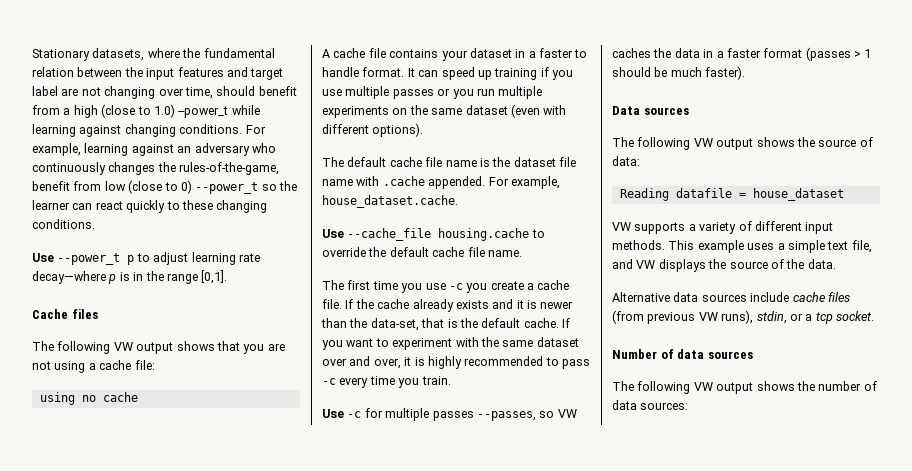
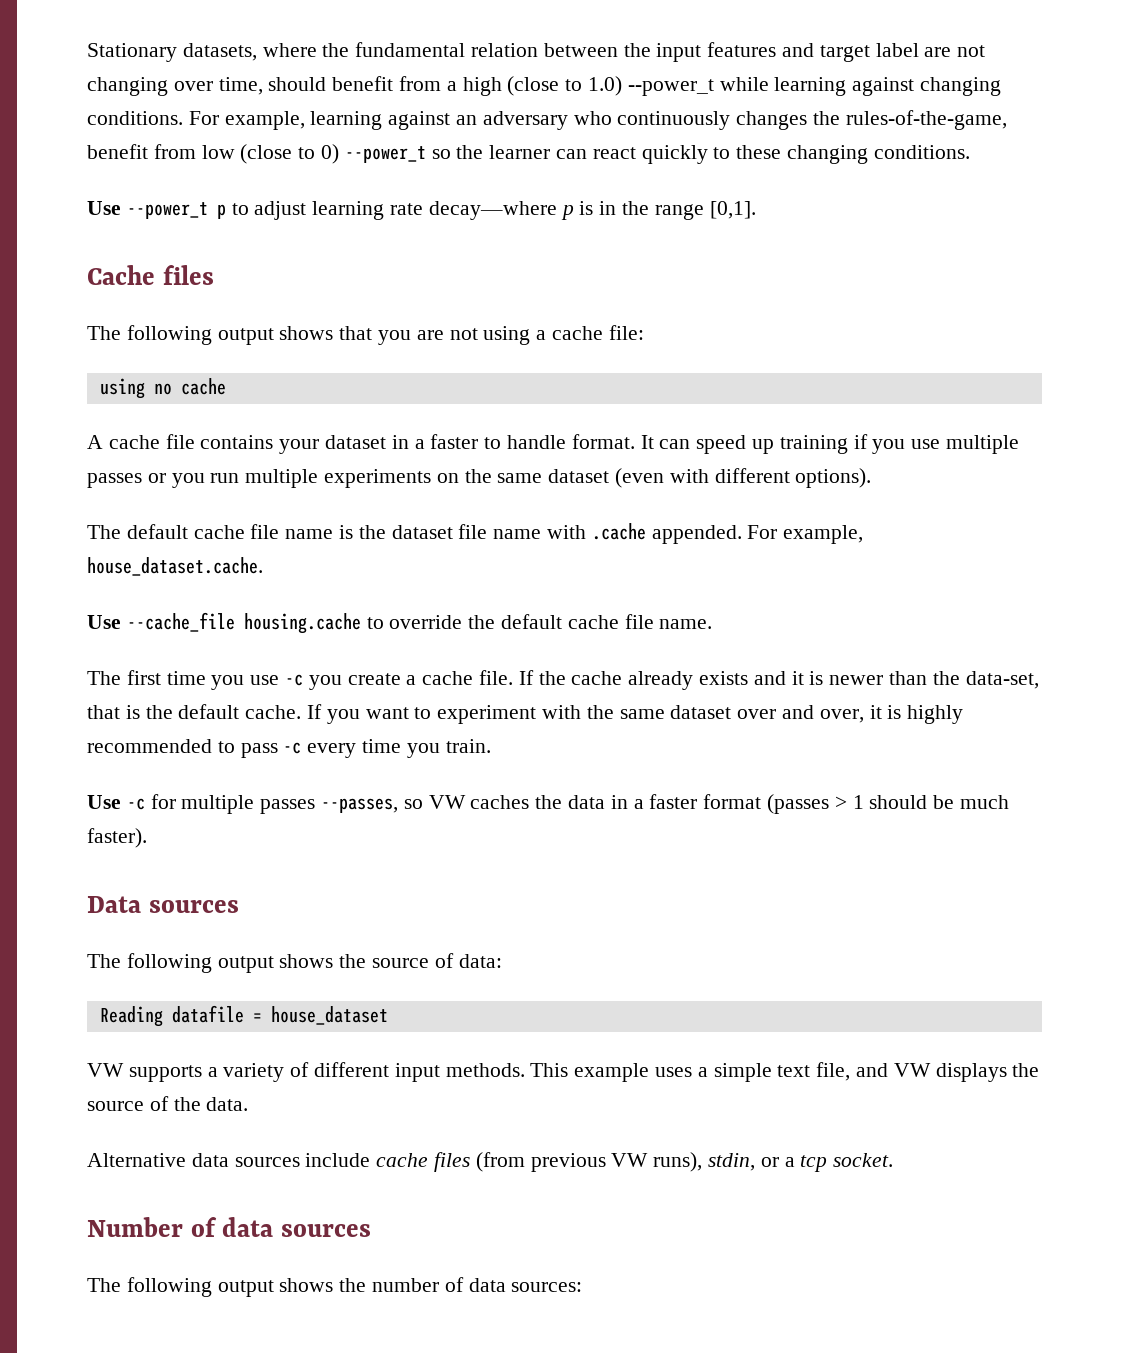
[113,342,133,351] VW -> (212, 335) none
[693,138,713,147] VW -> (212, 963) none
[693,382,713,391] VW -> (212, 1287) none

